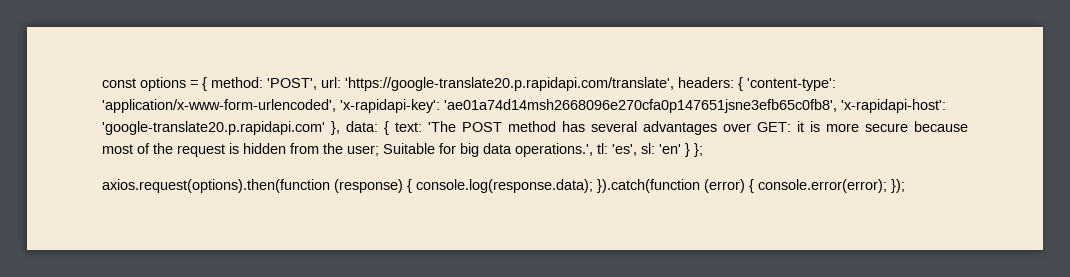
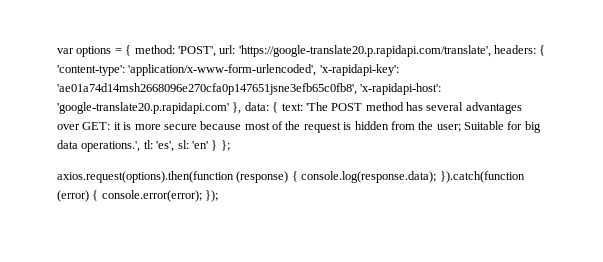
[102,78,136,88] const -> [57,48,74,54] var

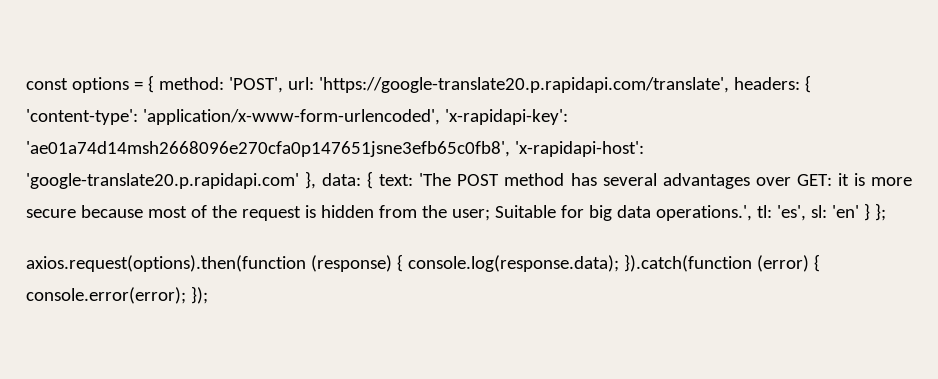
[57,48,74,54] var -> [26,78,68,90] const

